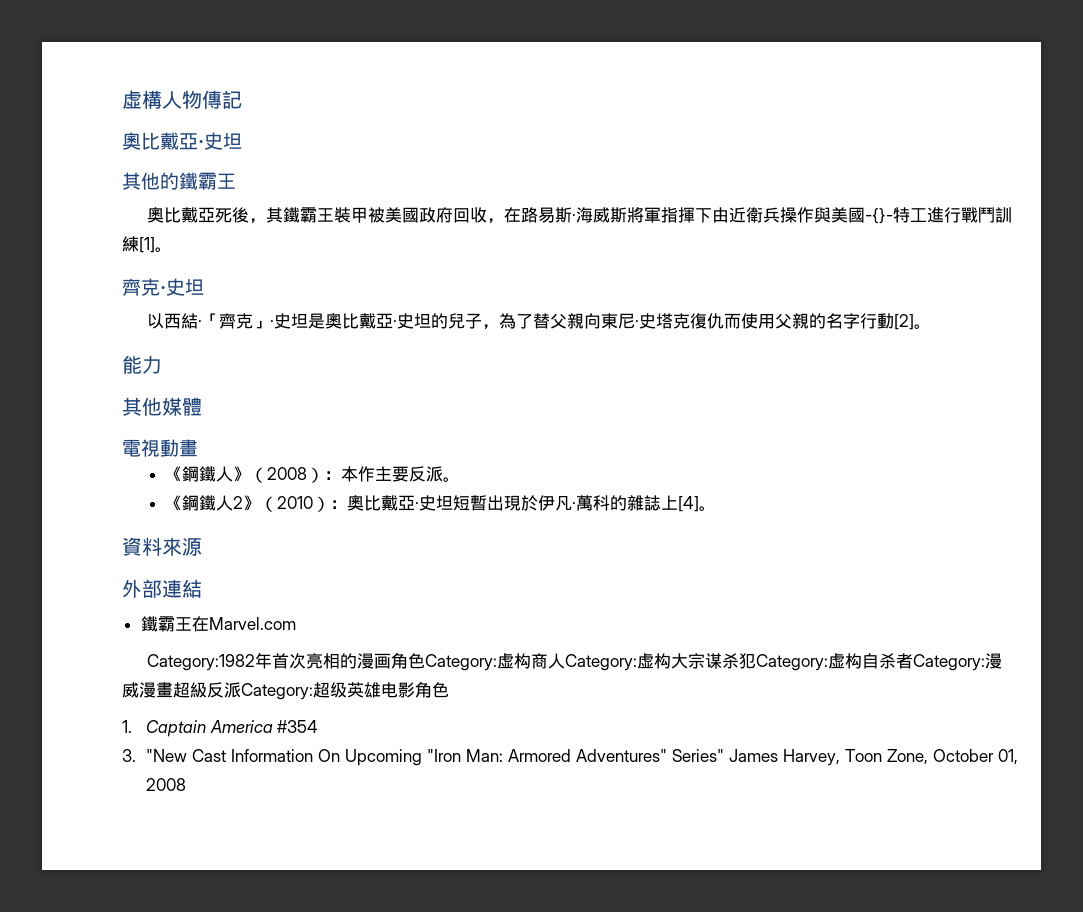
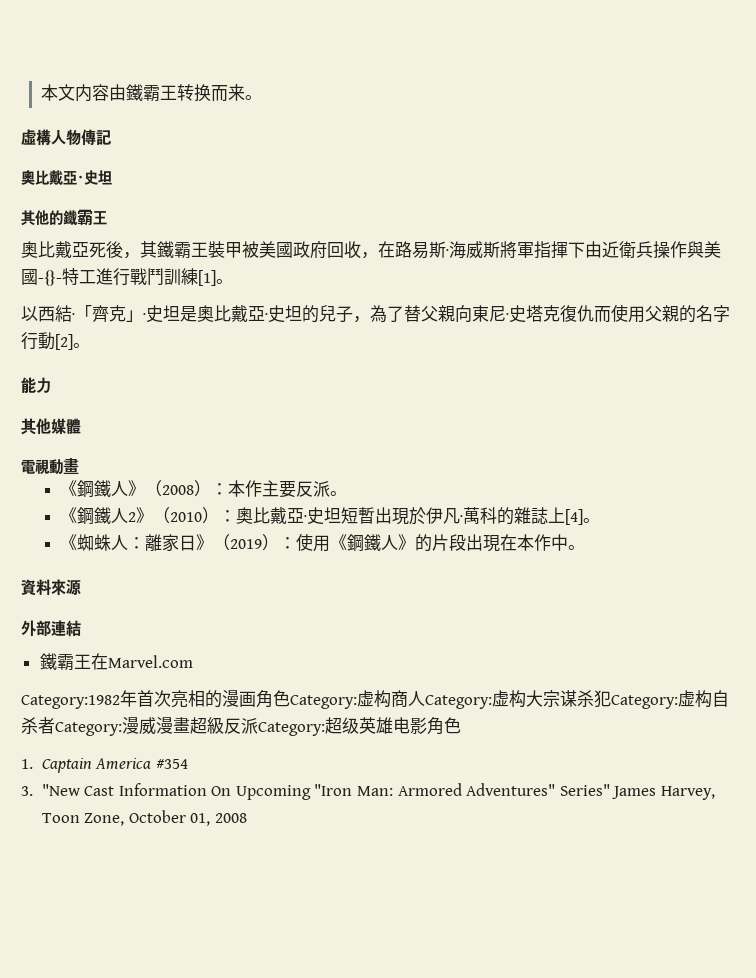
(122, 99) none -> [41,84,263,102] 本文内容由鐵霸王转换而来。 //
[122,278,204,296] // 齊克·史坦 -> (233, 281) none
(716, 508) none -> [59,533,585,552] // 《蜘蛛人：離家日》（2019）：使用《鋼鐵人》的片段出現在本作中。

